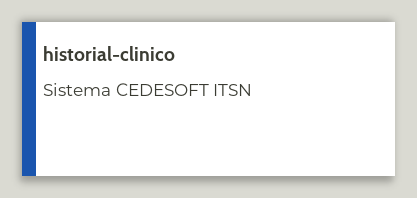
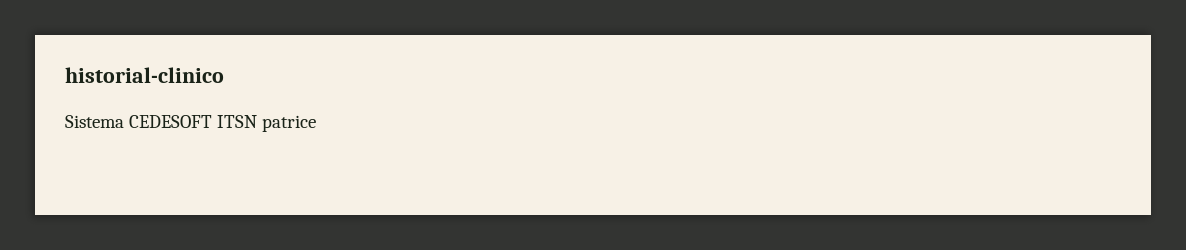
(253, 90) none -> [262,115,317,132] patrice

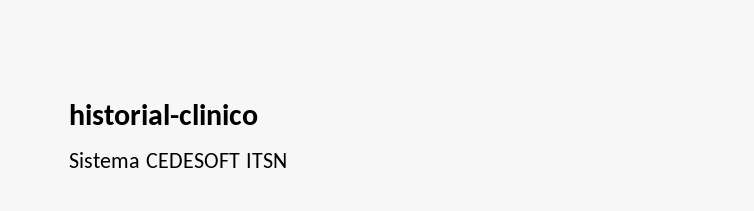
[262,115,317,132] patrice -> (287, 160) none

